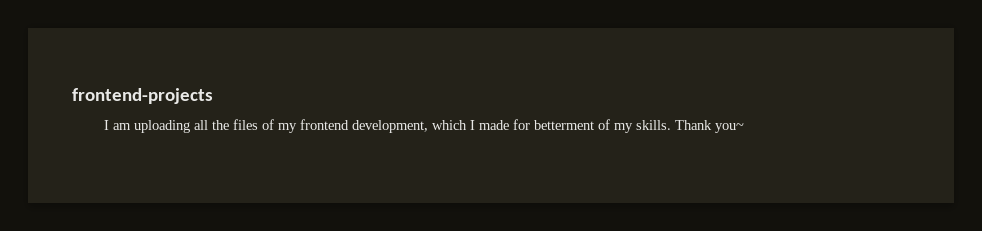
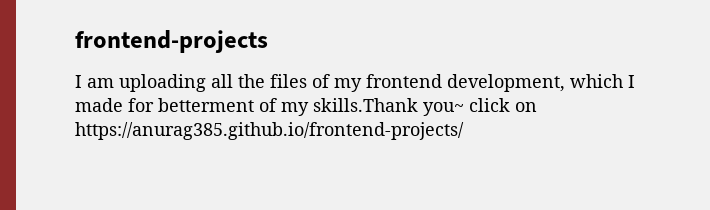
[636,120,745,133] skills. Thank you~ -> [313,98,537,116] [75,122,464,140] skills.Thank you~ click on https://anurag385.github.io/frontend-projects/

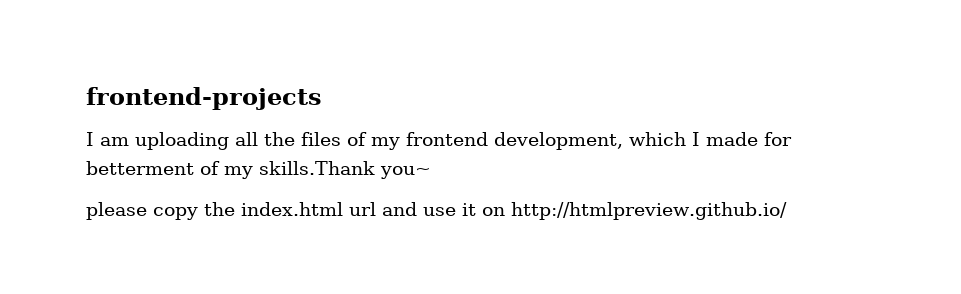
[469,98,537,112] [75,122,464,140] click on https://anurag385.github.io/frontend-projects/ -> [86,202,787,220] // please copy the index.html url and use it on http://htmlpreview.github.io/

